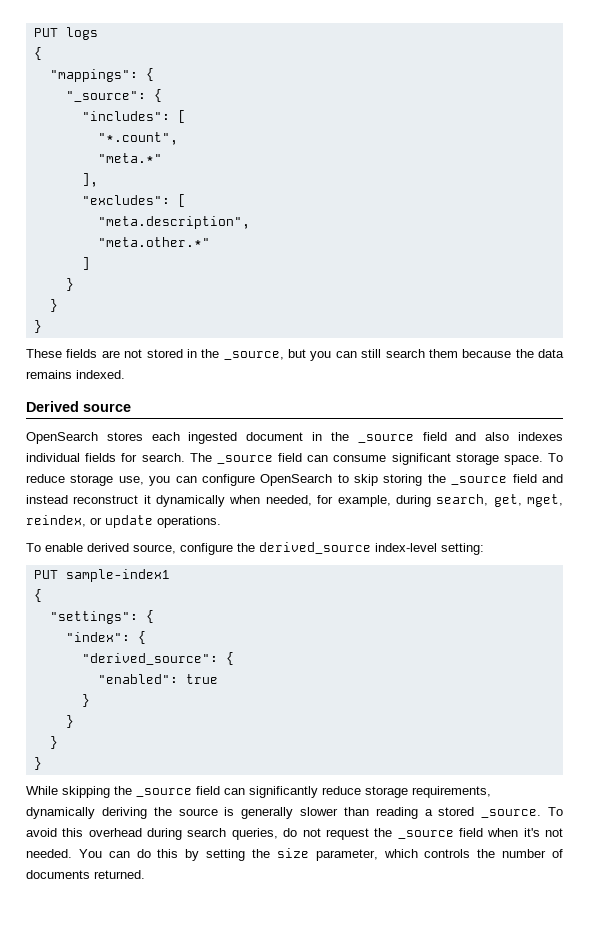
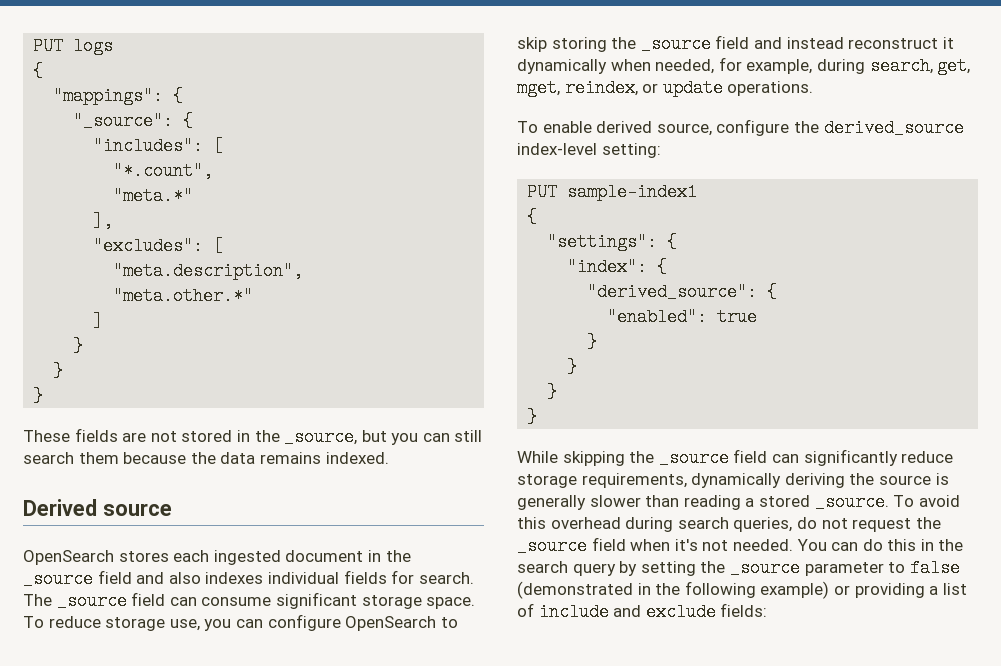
[185,848,563,861] [26,870,145,879] by setting the size parameter, which controls the number of documents returned. -> [920,539,964,551] [517,559,960,577] [517,581,967,599] [517,603,768,621] in the search query by setting the _source parameter to false (demonstrated in the following example) or providing a list of include and exclude fields:

